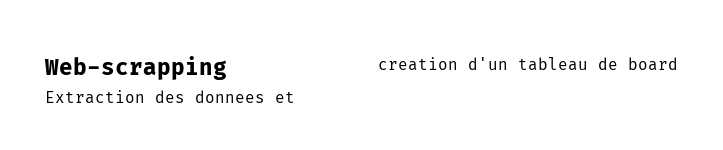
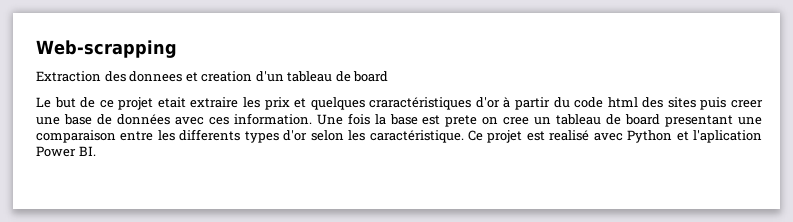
(678, 64) none -> [36,97,763,110] [36,113,762,127] [36,129,762,143] [36,146,96,157] // Le but de ce projet etait extraire les prix et quelques craractéristiques d'or à partir du code html des sites puis creer une base de données avec ces information. Une fois la base est prete on cree un tableau de board presentant une comparaison entre les differents types d'or selon les caractéristique. Ce projet est realisé avec Python et l'aplication Power BI.

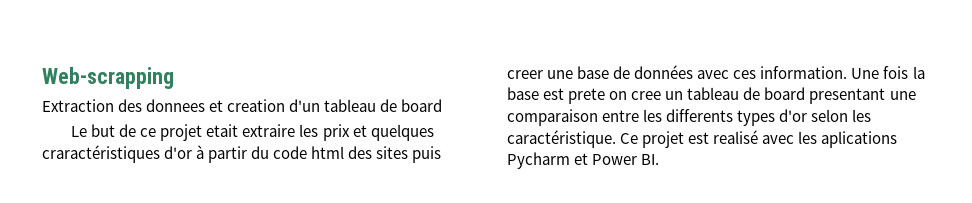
[627,130,762,143] Python et l'aplication -> [798,131,898,148] [507,152,589,169] les aplications Pycharm et

